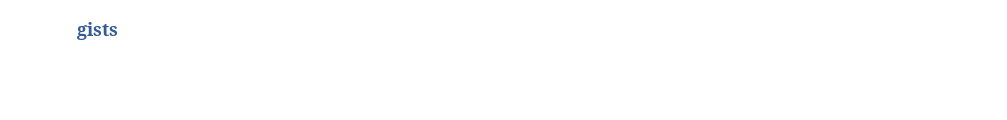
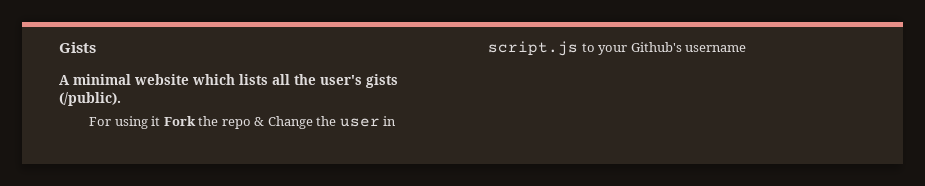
[77,22,118,40] gists -> [59,42,96,53] [59,74,398,88] [59,92,121,106] [89,116,397,129] [488,41,747,56] Gists // A minimal website which lists all the user's gists (/public). // For using it Fork the repo & Change the user in script.js to your Github's username

